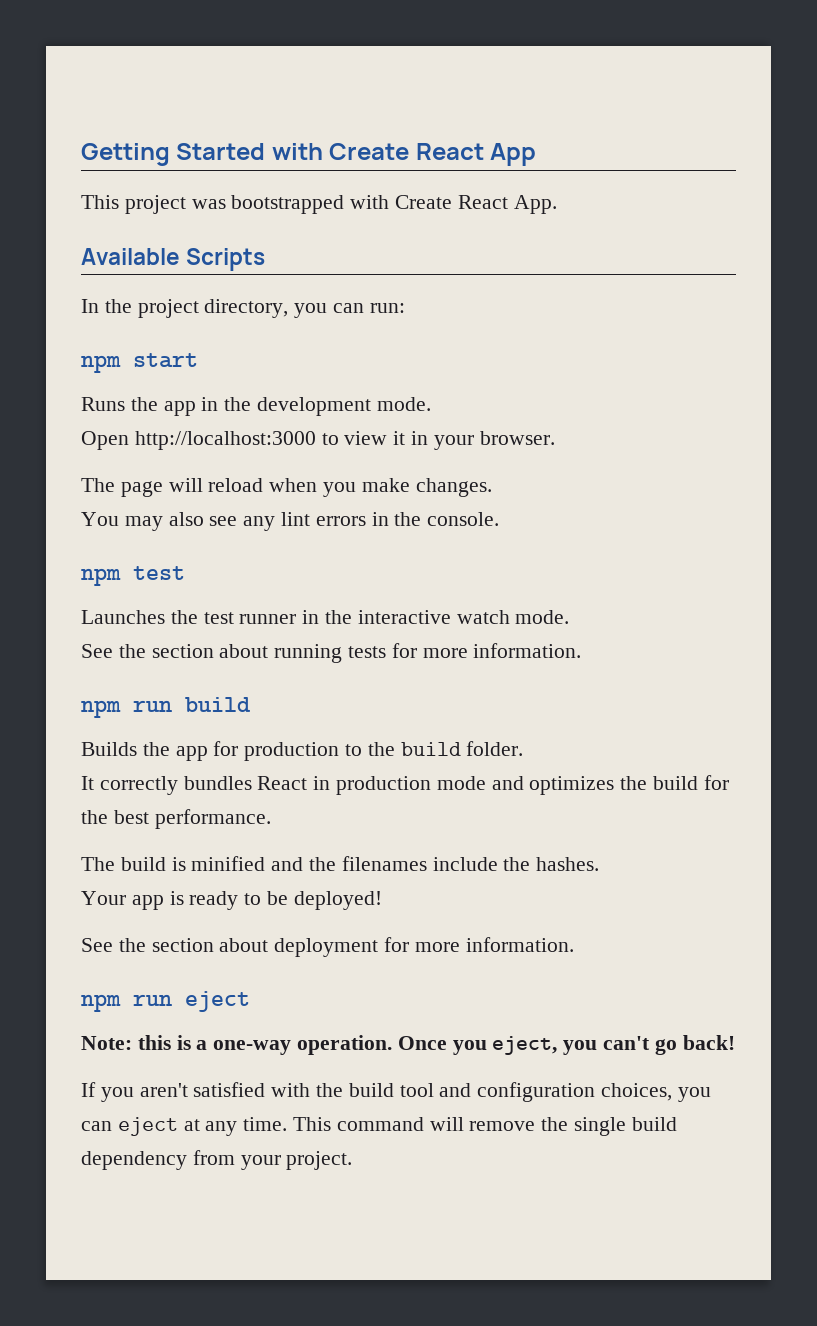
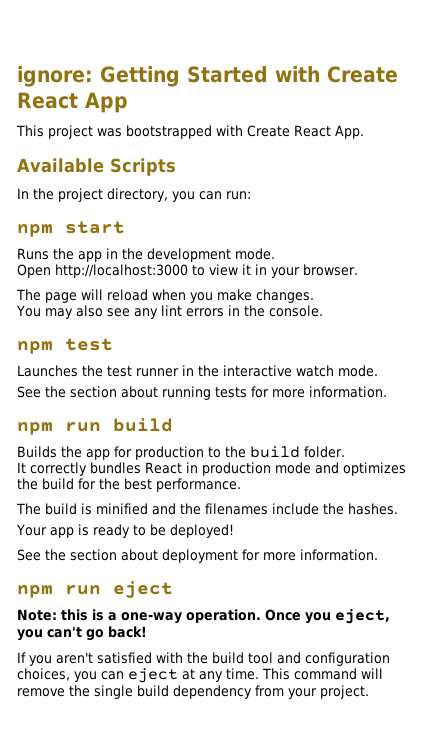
(81, 154) none -> [17,66,93,87] ignore:

